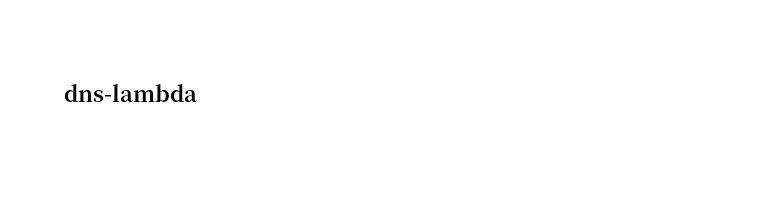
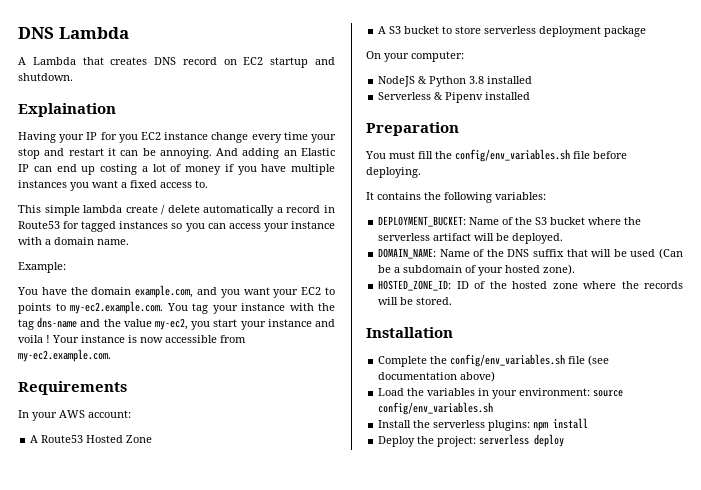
[64,84,197,102] dns-lambda -> [18,27,129,39] [18,57,335,68] [18,73,73,81] [18,103,116,117] [18,132,336,143] [18,148,336,159] [18,164,335,175] [18,180,208,191] [18,205,335,216] [18,221,335,232] [18,237,129,245] [18,262,66,273] [17,285,336,298] [18,301,335,314] [18,317,335,330] [18,335,246,343] [18,349,111,362] [18,381,127,395] [18,410,131,421] [30,435,153,443] [378,26,647,37] [366,51,464,62] [378,76,533,87] [378,92,531,103] [366,122,459,136] [365,149,627,162] [366,167,421,178] [366,192,546,203] [378,216,642,227] [378,233,564,244] [378,248,683,259] [378,264,576,276] [378,280,683,291] [378,297,453,305] [366,327,453,338] [378,354,610,367] [378,371,496,382] [378,388,624,399] [378,402,494,415] [378,418,589,431] [378,434,565,447] DNS Lambda // A Lambda that creates DNS record on EC2 startup and shutdown. // Explaination // Having your IP for you EC2 instance change every time your stop and restart it can be annoying. And adding an Elastic IP can end up costing a lot of money if you have multiple instances you want a fixed access to. // This simple lambda create / delete automatically a record in Route53 for tagged instances so you can access your instance with a domain name. // Example: // You have the domain example.com, and you want your EC2 to points to my-ec2.example.com. You tag your instance with the tag dns-name and the value my-ec2, you start your instance and voila ! Your instance is now accessible from my-ec2.example.com. // Requirements // In your AWS account: // A Route53 Hosted Zone // A S3 bucket to store serverless deployment package // On your computer: // NodeJS & Python 3.8 installed // Serverless & Pipenv installed // Preparation // You must fill the config/env_variables.sh file before deploying. // It contains the following variables: // DEPLOYMENT_BUCKET: Name of the S3 bucket where the serverless artifact will be deployed. // DOMAIN_NAME: Name of the DNS suffix that will be used (Can be a subdomain of your hosted zone). // HOSTED_ZONE_ID: ID of the hosted zone where the records will be stored. // Installation // Complete the config/env_variables.sh file (see documentation above) // Load the variables in your environment: source config/env_variables.sh // Install the serverless plugins: npm install // Deploy the project: serverless deploy

